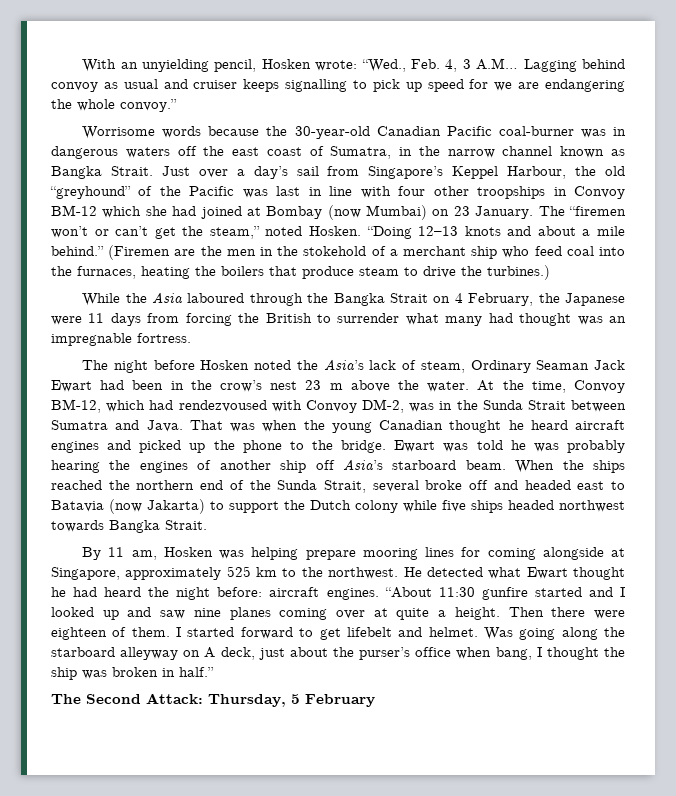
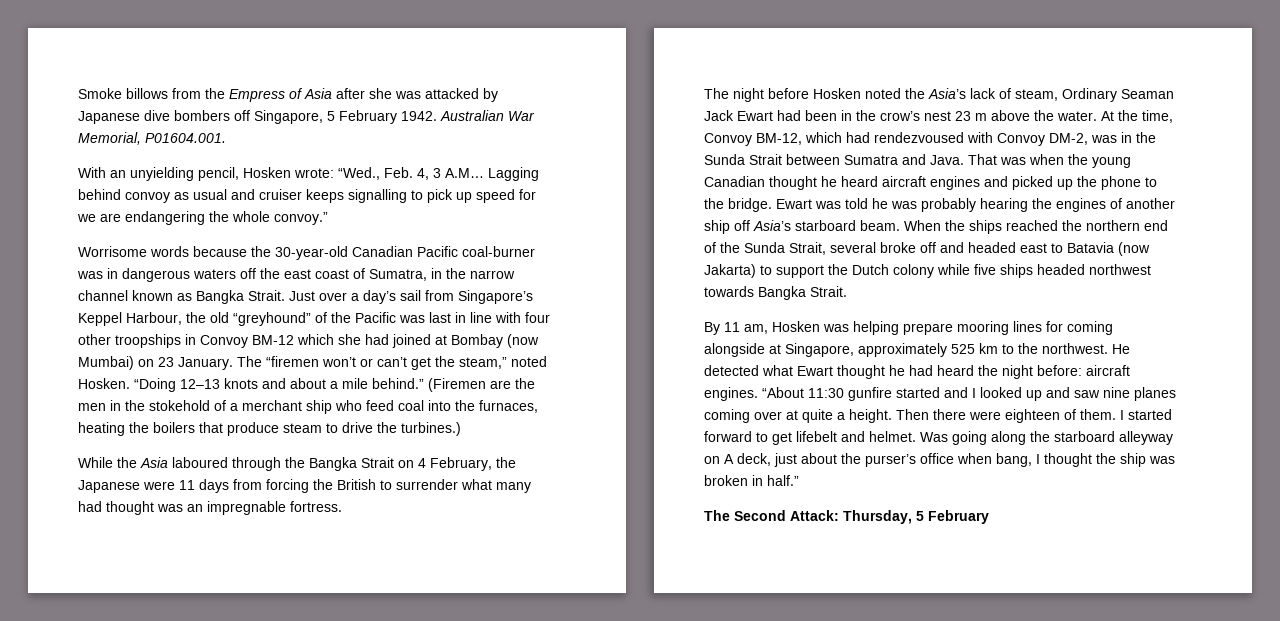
(82, 65) none -> [78,88,498,102] [78,110,535,124] [78,132,226,145] Smoke billows from the Empress of Asia after she was attacked by Japanese dive bombers off Singapore, 5 February 1942. Australian War Memorial, P01604.001. //

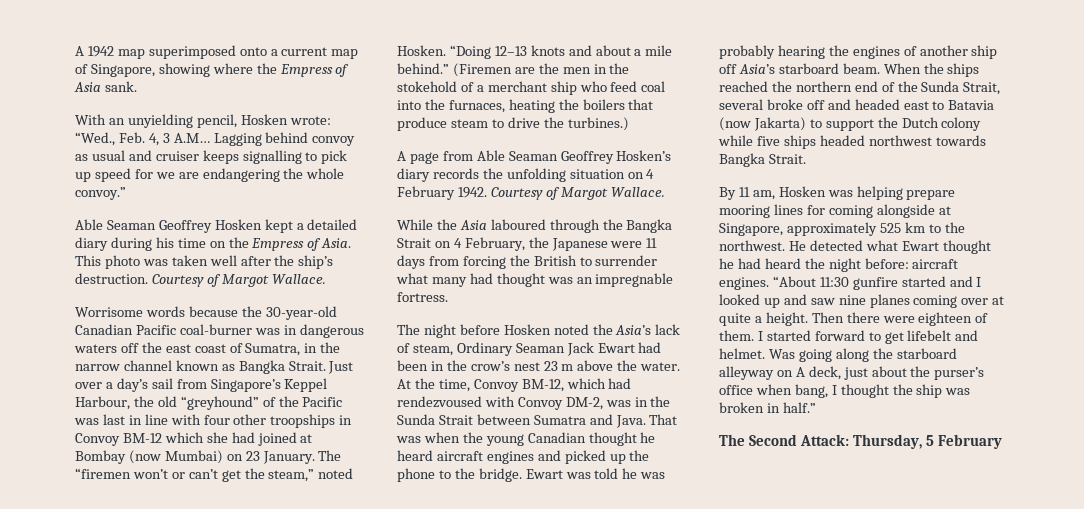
[78,88,498,102] [78,110,535,124] [78,132,226,145] Smoke billows from the Empress of Asia after she was attacked by Japanese dive bombers off Singapore, 5 February 1942. Australian War Memorial, P01604.001. -> [75,45,359,59] [75,63,350,77] [74,81,137,92] A 1942 map superimposed onto a current map of Singapore, showing where the Empress of Asia sank.
(328, 218) none -> [75,219,358,233] [75,237,352,251] [75,255,334,269] [75,273,326,287] // Able Seaman Geoffrey Hosken kept a detailed diary during his time on the Empress of Asia. This photo was taken well after the ship’s destruction. Courtesy of Margot Wallace.
(461, 429) none -> [397,150,672,164] [397,168,655,182] [397,186,665,200] // A page from Able Seaman Geoffrey Hosken’s diary records the unfolding situation on 4 February 1942. Courtesy of Margot Wallace.

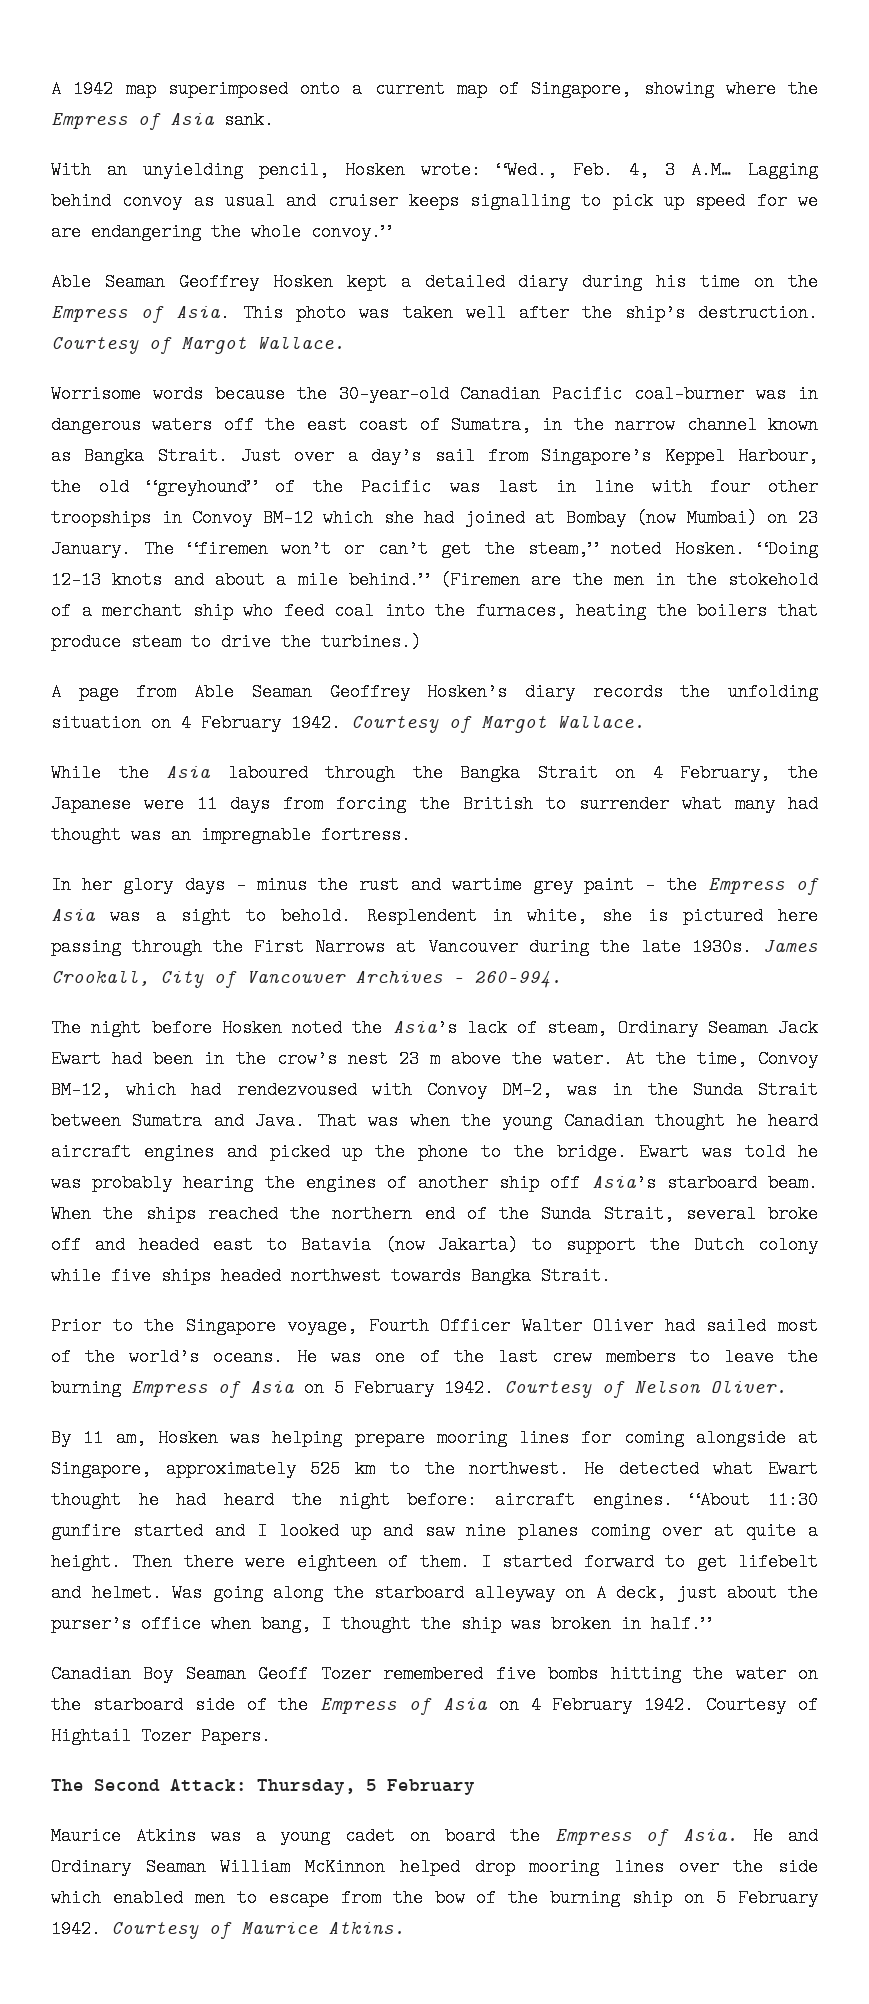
(448, 297) none -> [51,876,820,895] [51,907,818,925] [51,938,818,956] [51,969,562,989] // In her glory days – minus the rust and wartime grey paint – the Empress of Asia was a sight to behold. Resplendent in white, she is pictured here passing through the First Narrows at Vancouver during the late 1930s. James Crookall, City of Vancouver Archives – 260-994.
(806, 159) none -> [51,1317,818,1335] [51,1348,818,1366] [51,1379,787,1398] // Prior to the Singapore voyage, Fourth Officer Walter Oliver had sailed most of the world’s oceans. He was one of the last crew members to leave the burning Empress of Asia on 5 February 1942. Courtesy of Nelson Oliver.
(816, 407) none -> [51,1665,819,1683] [51,1696,818,1715] [51,1727,271,1745] // Canadian Boy Seaman Geoff Tozer remembered five bombs hitting the water on the starboard side of the Empress of Asia on 4 February 1942. Courtesy of Hightail Tozer Papers.
(1002, 441) none -> [51,1827,818,1846] [51,1858,819,1876] [51,1889,819,1907] [51,1920,405,1939] // Maurice Atkins was a young cadet on board the Empress of Asia. He and Ordinary Seaman William McKinnon helped drop mooring lines over the side which enabled men to escape from the bow of the burning ship on 5 February 1942. Courtesy of Maurice Atkins.

